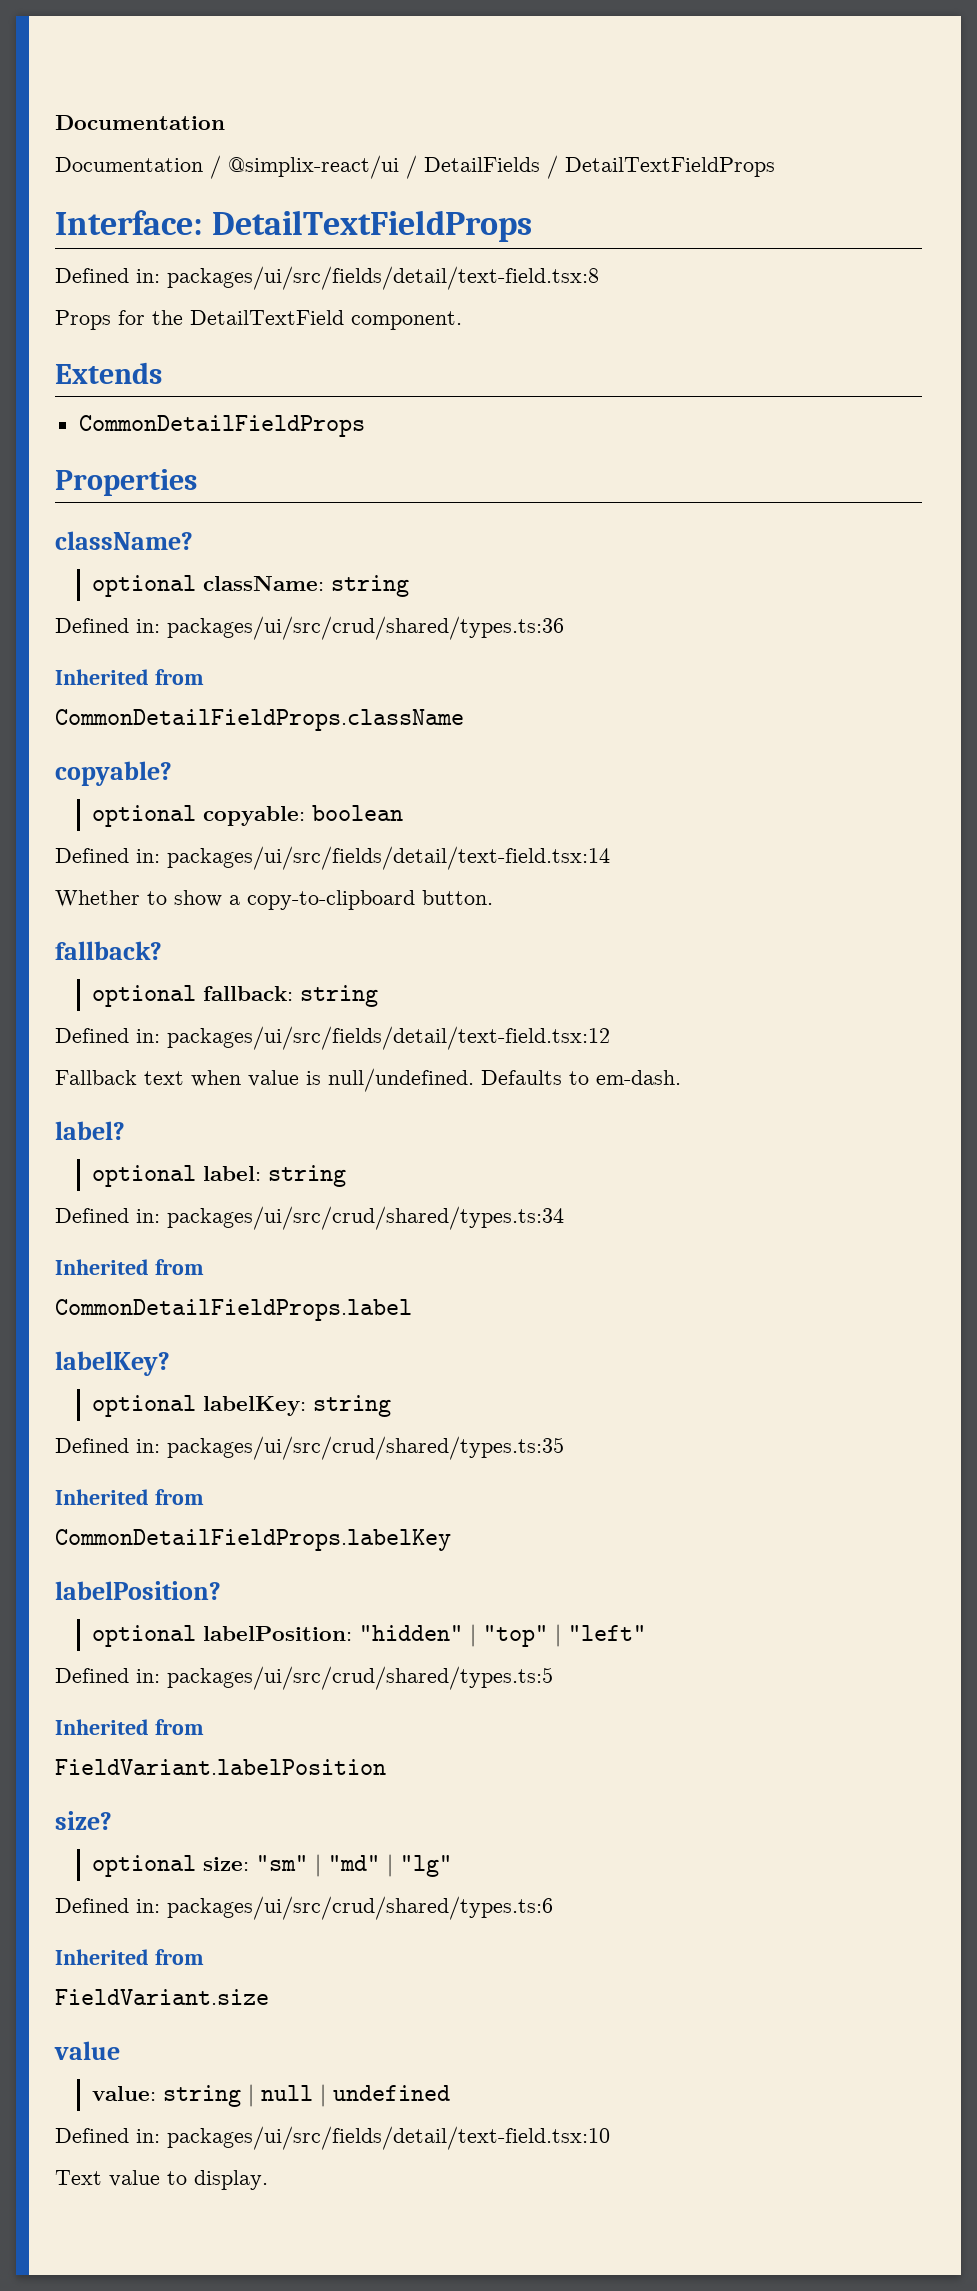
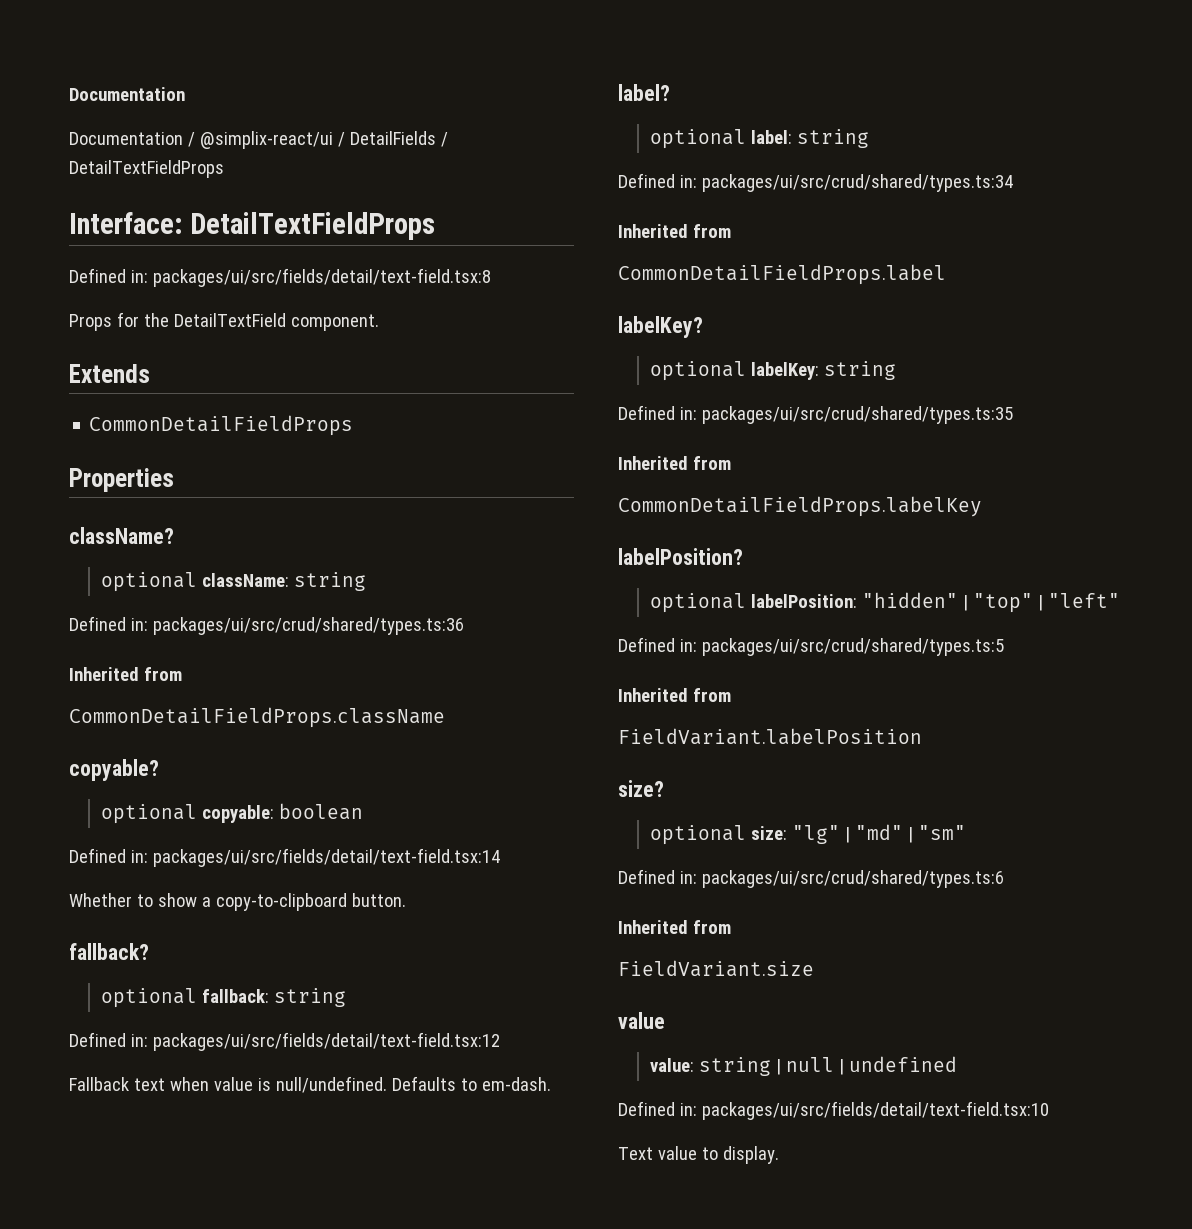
[255,1855,308,1871] "sm" -> [791,825,840,844] "lg"
[399,1855,452,1877] "lg" -> [917,825,966,840] "sm"

